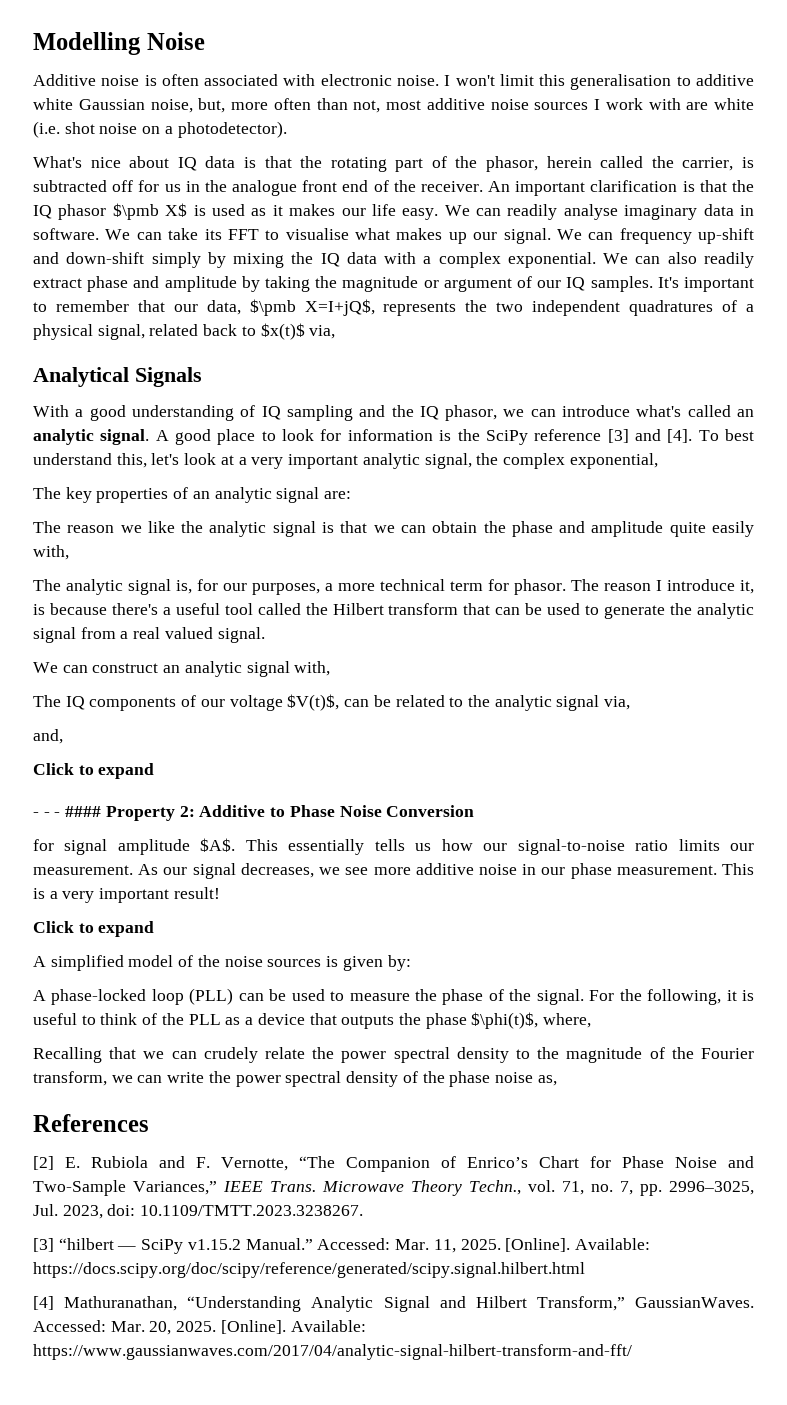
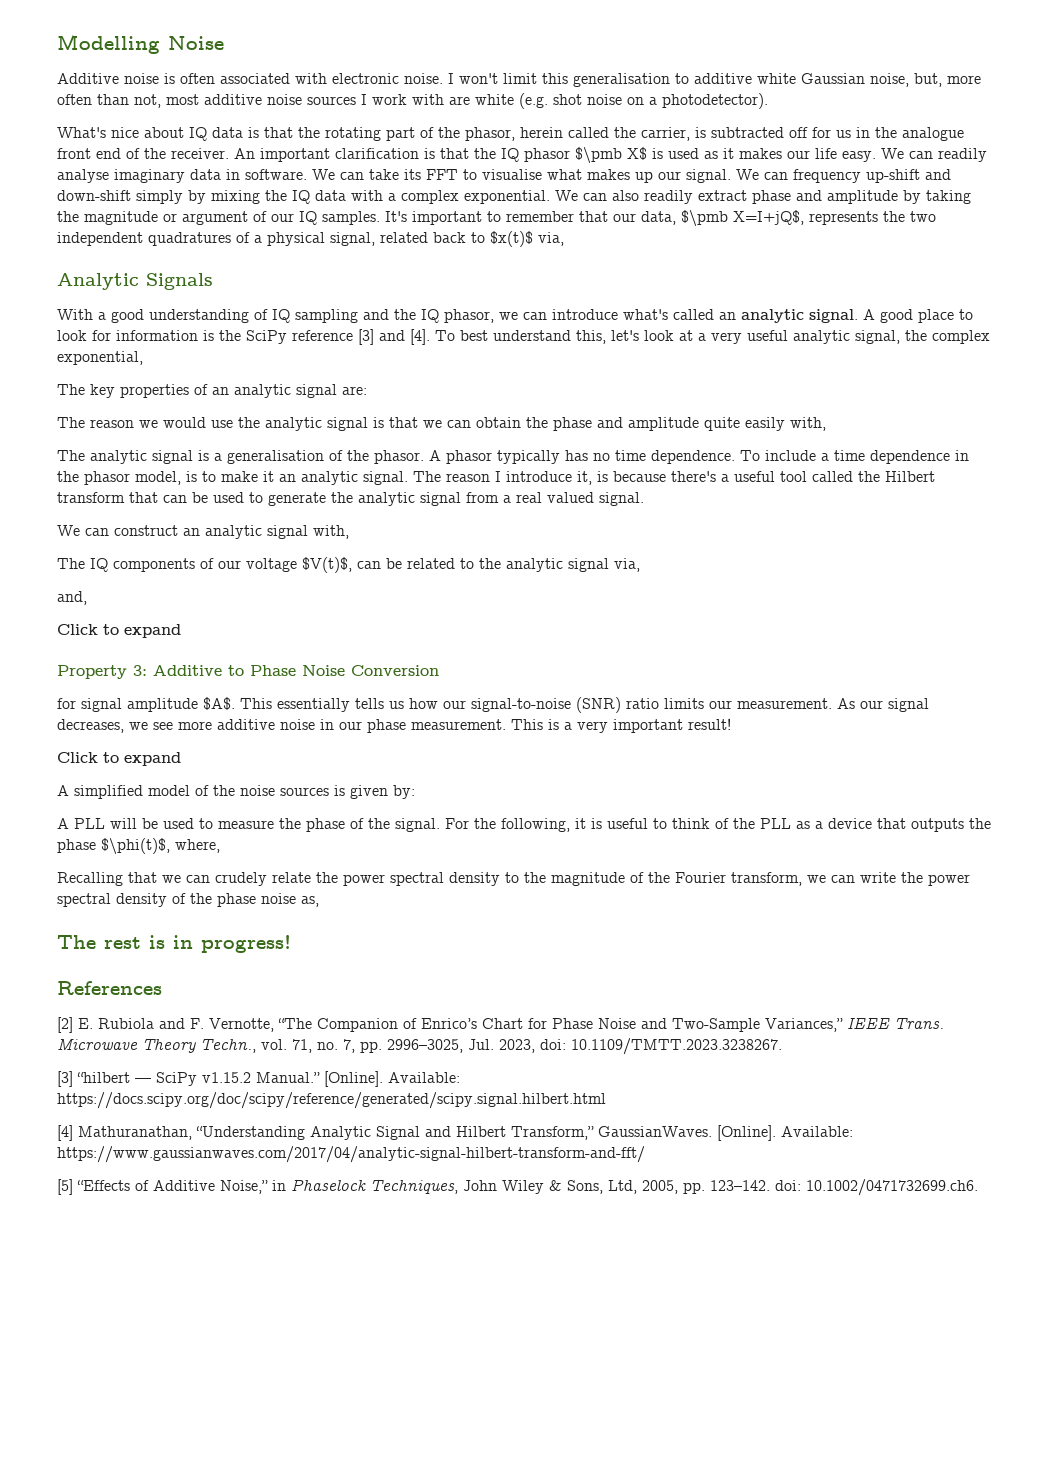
[33,121,60,138] (i.e. -> [519,93,548,109] (e.g.
[33,367,129,387] Analytical -> [57,273,139,290] Analytic
[288,454,359,469] important -> [747,330,788,341] useful
[147,521,175,533] like -> [163,417,233,428] would use
[176,579,566,595] is, for our purposes, a more technical term for phasor. -> [198,450,969,464] [57,471,408,485] is a generalisation of the phasor. A phasor typically has no time dependence. To include a time dependence in the phasor model, is to make it an analytic signal.
[33,806,195,821] - - - #### Property 2: -> [57,665,147,679] Property 3:
(625, 847) none -> [576,697,621,713] (SNR)
[51,988,264,1005] phase-locked loop (PLL) can -> [74,818,137,829] PLL will
(557, 1080) none -> [57,935,291,953] // The rest is in progress!
[317,1238,501,1253] Accessed: Mar. 11, 2025. -> (320, 1077) none
[33,1320,217,1335] Accessed: Mar. 20, 2025. -> (712, 1131) none
(632, 1352) none -> [57,1179,978,1196] // [5] “Effects of Additive Noise,” in Phaselock Techniques, John Wiley & Sons, Ltd, 2005, pp. 123–142. doi: 10.1002/0471732699.ch6.

